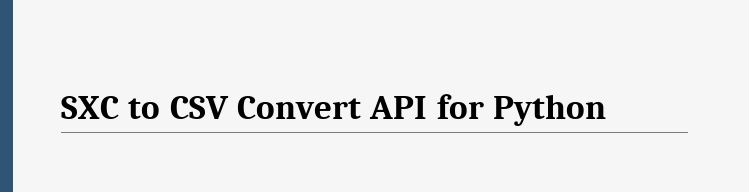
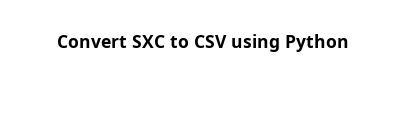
(61, 107) none -> [57,35,127,48] Convert
[236,94,484,119] Convert API for -> [231,34,280,52] using

